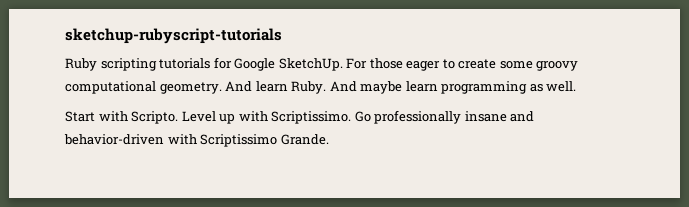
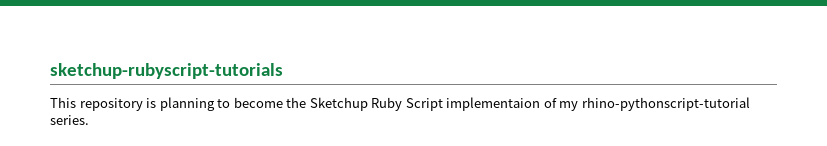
[65,57,579,71] [65,81,577,94] [65,110,535,124] [64,134,329,147] Ruby scripting tutorials for Google SketchUp. For those eager to create some groovy computational geometry. And learn Ruby. And maybe learn programming as well. // Start with Scripto. Level up with Scriptissimo. Go professionally insane and behavior-driven with Scriptissimo Grande. -> [50,97,750,111] [50,115,89,125] This repository is planning to become the Sketchup Ruby Script implementaion of my rhino-pythonscript-tutorial series.

